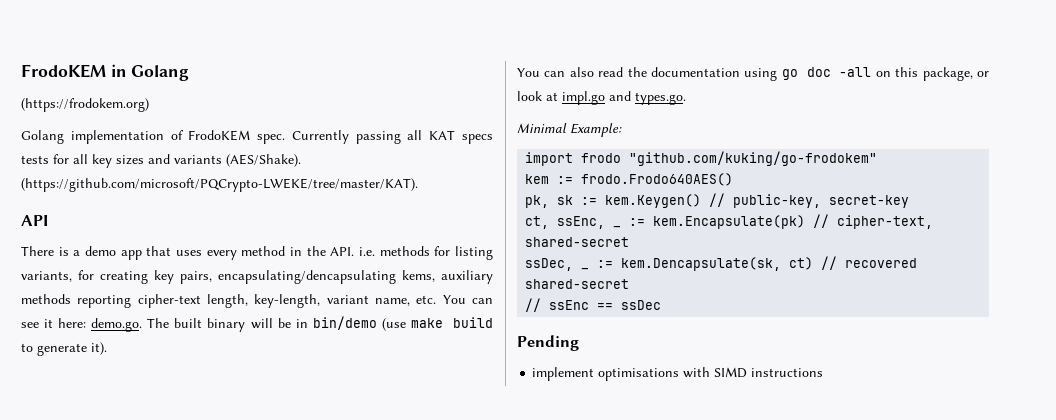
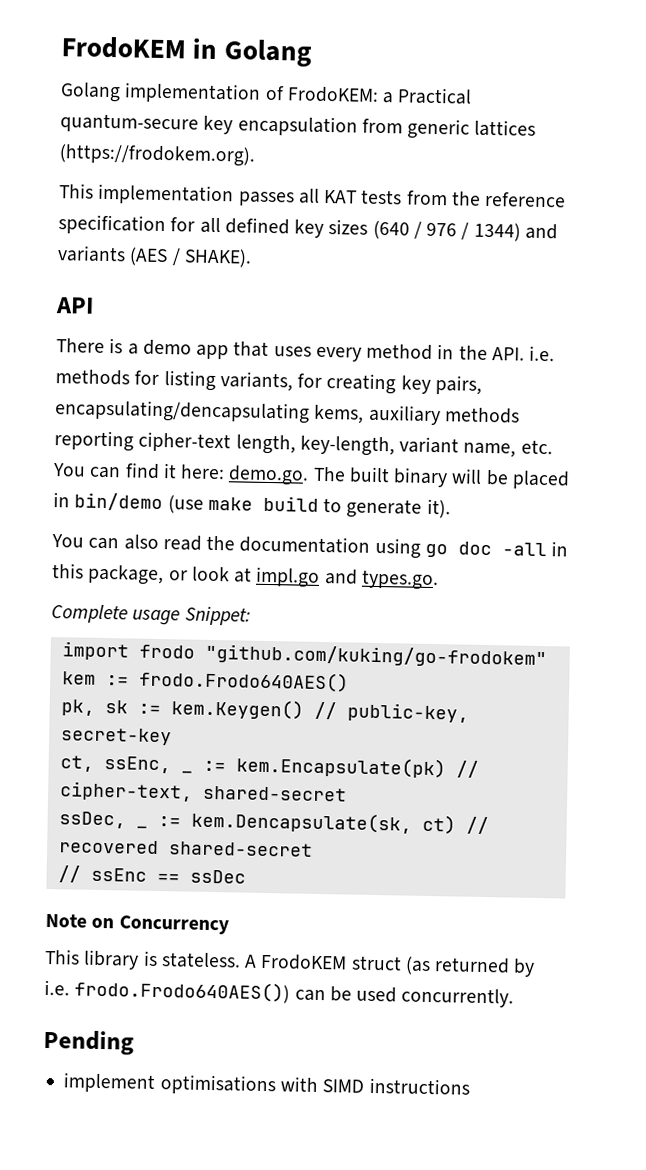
[21,98,149,112] // (https://frodokem.org) -> (312, 53) none
[188,130,493,144] [21,155,49,164] FrodoKEM spec. Currently passing all KAT specs tests -> [286,86,473,105] [60,113,537,140] [59,144,256,167] [59,183,567,208] [58,214,166,236] FrodoKEM: a Practical quantum-secure key encapsulation from generic lattices (https://frodokem.org). // This implementation passes all KAT tests from the reference specification
(88, 159) none -> [224,217,290,235] defined
[148,154,301,167] [21,178,418,192] and variants (AES/Shake). (https://github.com/microsoft/PQCrypto-LWEKE/tree/master/KAT). -> [372,220,558,242] [57,245,252,268] (640 / 976 / 1344) and variants (AES / SHAKE).
[21,322,39,328] see -> [124,462,160,479] find
(291, 323) none -> [511,470,570,490] placed
[875,71,891,77] on -> [551,541,569,557] in
[517,123,622,137] Minimal Example: -> [51,604,251,626] Complete usage Snippet:
(662, 305) none -> [45,913,229,935] [45,948,536,977] [44,979,515,1008] // Note on Concurrency // This library is stateless. A FrodoKEM struct (as returned by i.e. frodo.Frodo640AES()) can be used concurrently.

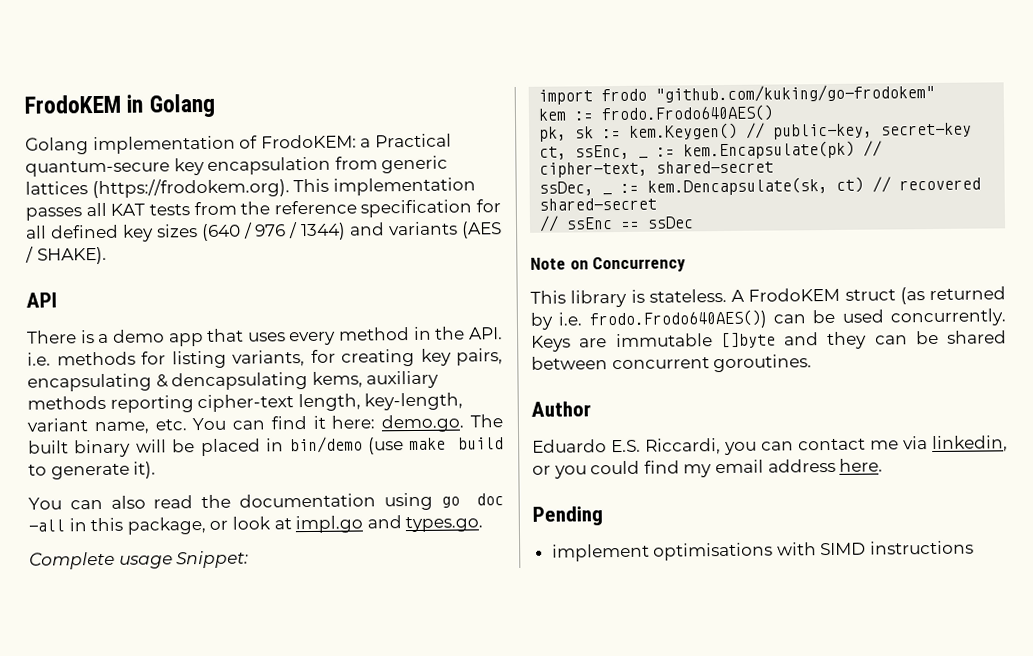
(256, 155) // -> (290, 188) none
[54,399,310,424] encapsulating/dencapsulating -> [27,371,309,392] encapsulating & dencapsulating
(515, 997) none -> [531,330,1007,352] [531,354,813,373] [531,401,591,417] [532,435,1008,456] [532,458,884,479] Keys are immutable []byte and they can be shared between concurrent goroutines. // Author // Eduardo E.S. Riccardi, you can contact me via linkedin, or you could find my email address here.

